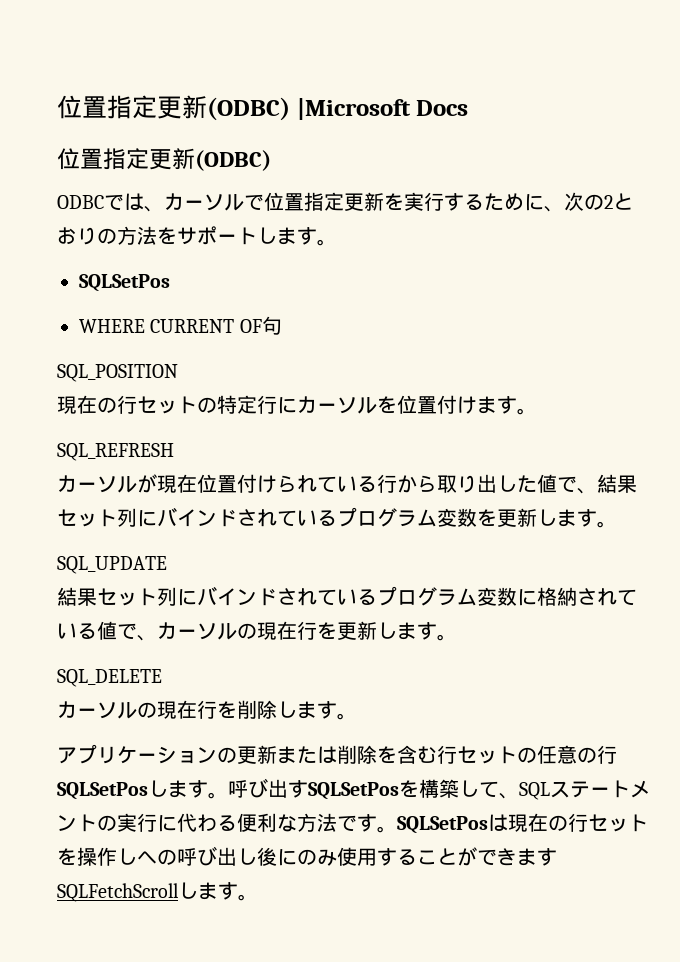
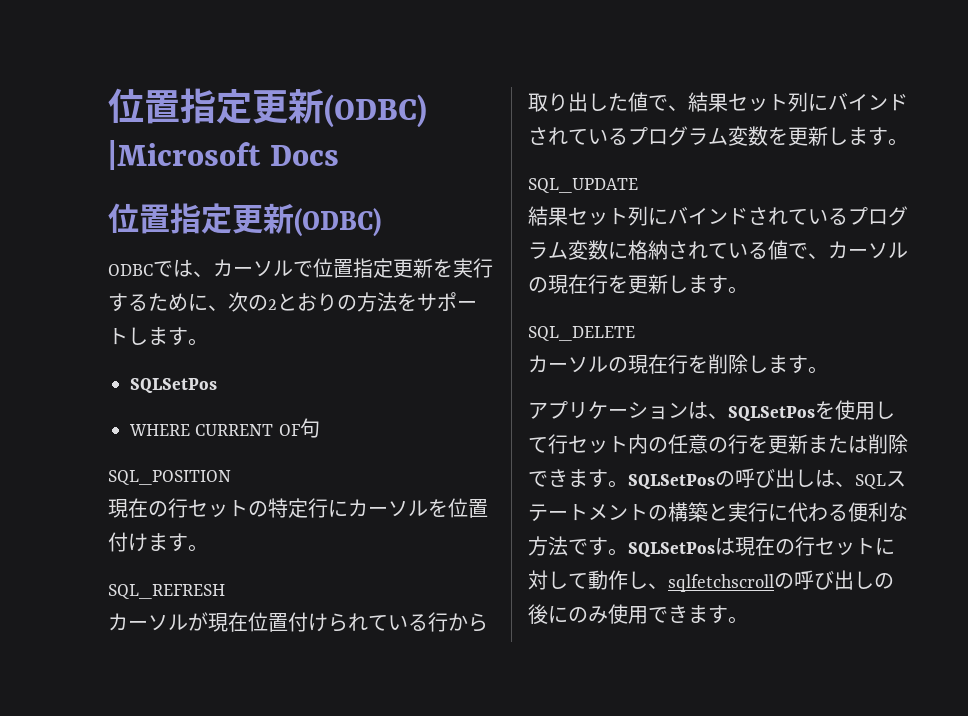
[217,745,617,764] [57,778,499,800] の更新または削除を含む行セットの任意の行SQLSetPosします。呼び出すSQLSetPosを構築して -> [688,400,895,421] [528,434,908,454] [528,468,835,489] は、SQLSetPosを使用して行セット内の任意の行を更新または削除できます。SQLSetPosの呼び出しは
(117, 823) none -> [668,502,728,522] 構築と
[57,846,257,866] を操作しへの呼び出し -> [875,538,895,555] [528,570,894,592] に対して動作し、sqlfetchscrollの呼び出しの
[377,847,557,866] [57,882,198,902] することができますSQLFetchScrollし -> [648,605,688,623] でき

